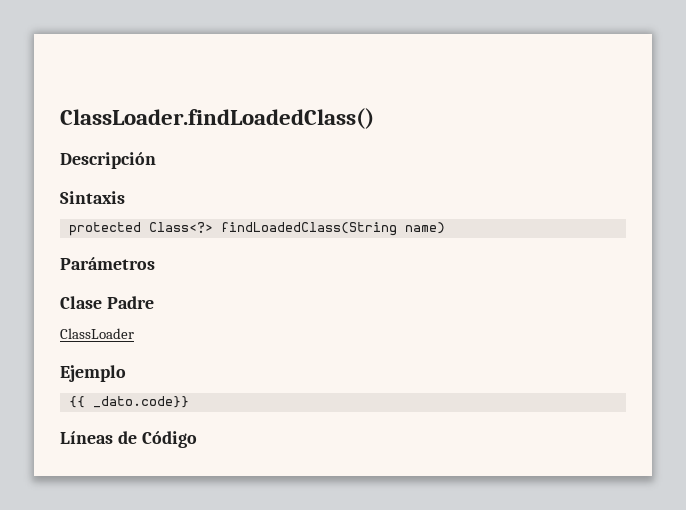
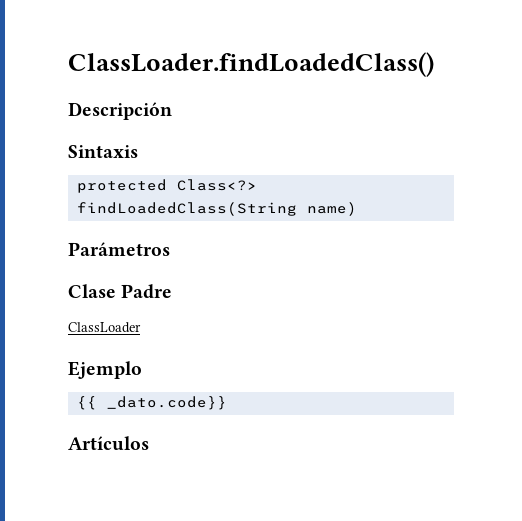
[60,431,197,448] Líneas de Código -> [68,436,149,451] Artículos

